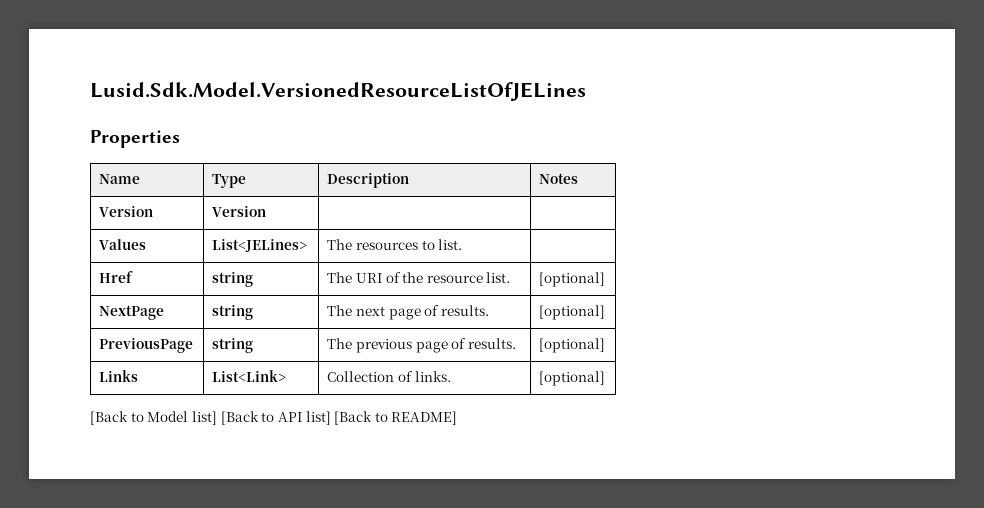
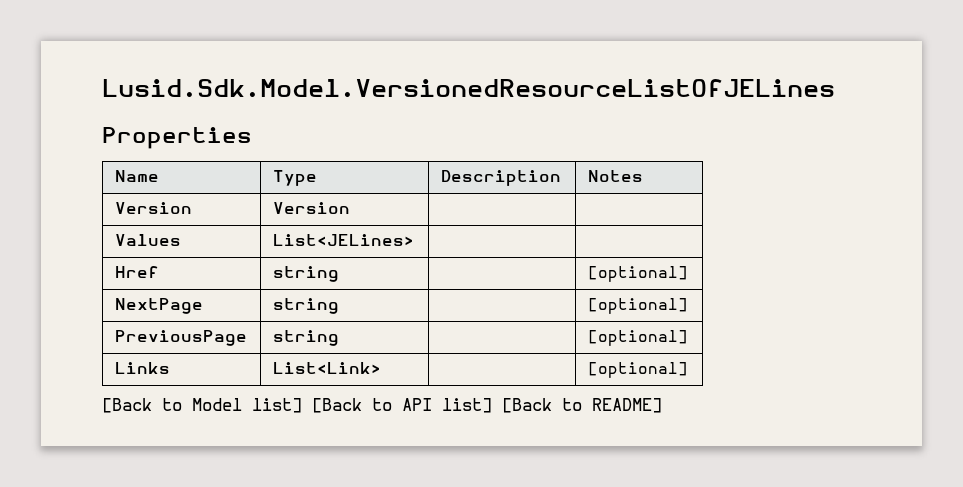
[327,239,463,250] [99,271,134,283] [212,272,254,287] [327,272,511,283] [539,272,606,287] [99,305,165,320] [212,305,254,320] [327,305,489,320] [539,305,606,320] [99,338,194,353] [212,338,254,353] [327,338,516,353] The resources to list. | // Href | string | The URI of the resource list. | [optional] // NextPage | string | The next page of results. | [optional] // PreviousPage | string | The previous page of results. -> [114,266,159,278] [272,266,339,282] [587,266,688,282] [114,298,203,314] [272,298,339,314] [587,298,688,314] [114,330,247,346] [272,330,339,346] | // Href | string | | [optional] // NextPage | string | | [optional] // PreviousPage | string |
[327,371,451,382] Collection of links. -> (381, 368) none

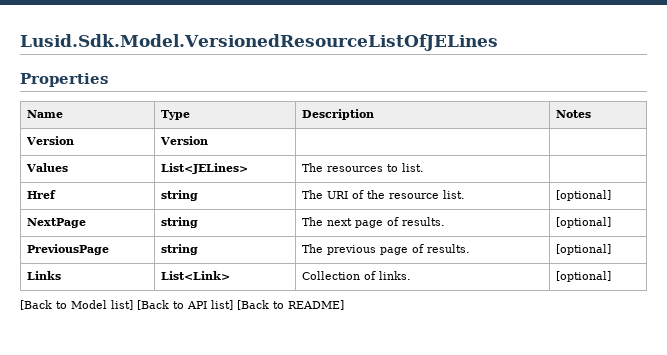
[114,266,159,278] [272,266,339,282] [587,266,688,282] [114,298,203,314] [272,298,339,314] [587,298,688,314] [114,330,247,346] [272,330,339,346] | // Href | string | | [optional] // NextPage | string | | [optional] // PreviousPage | string | -> [301,163,424,172] [26,190,56,199] [160,190,198,201] [301,190,465,199] [555,190,611,201] [26,218,86,228] [160,217,198,228] [301,217,445,228] [555,217,611,228] [26,244,109,255] [160,244,198,255] [301,244,470,255] The resources to list. | // Href | string | The URI of the resource list. | [optional] // NextPage | string | The next page of results. | [optional] // PreviousPage | string | The previous page of results.
(381, 368) none -> [301,271,411,280] Collection of links.

